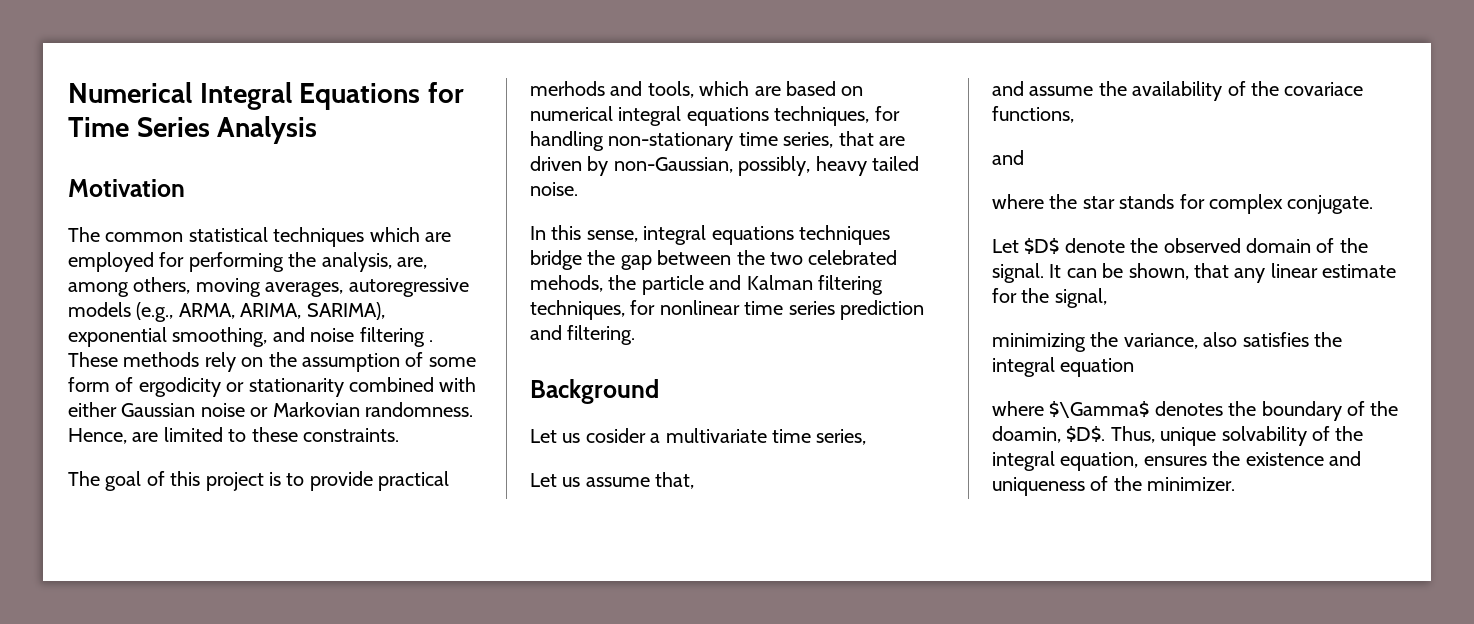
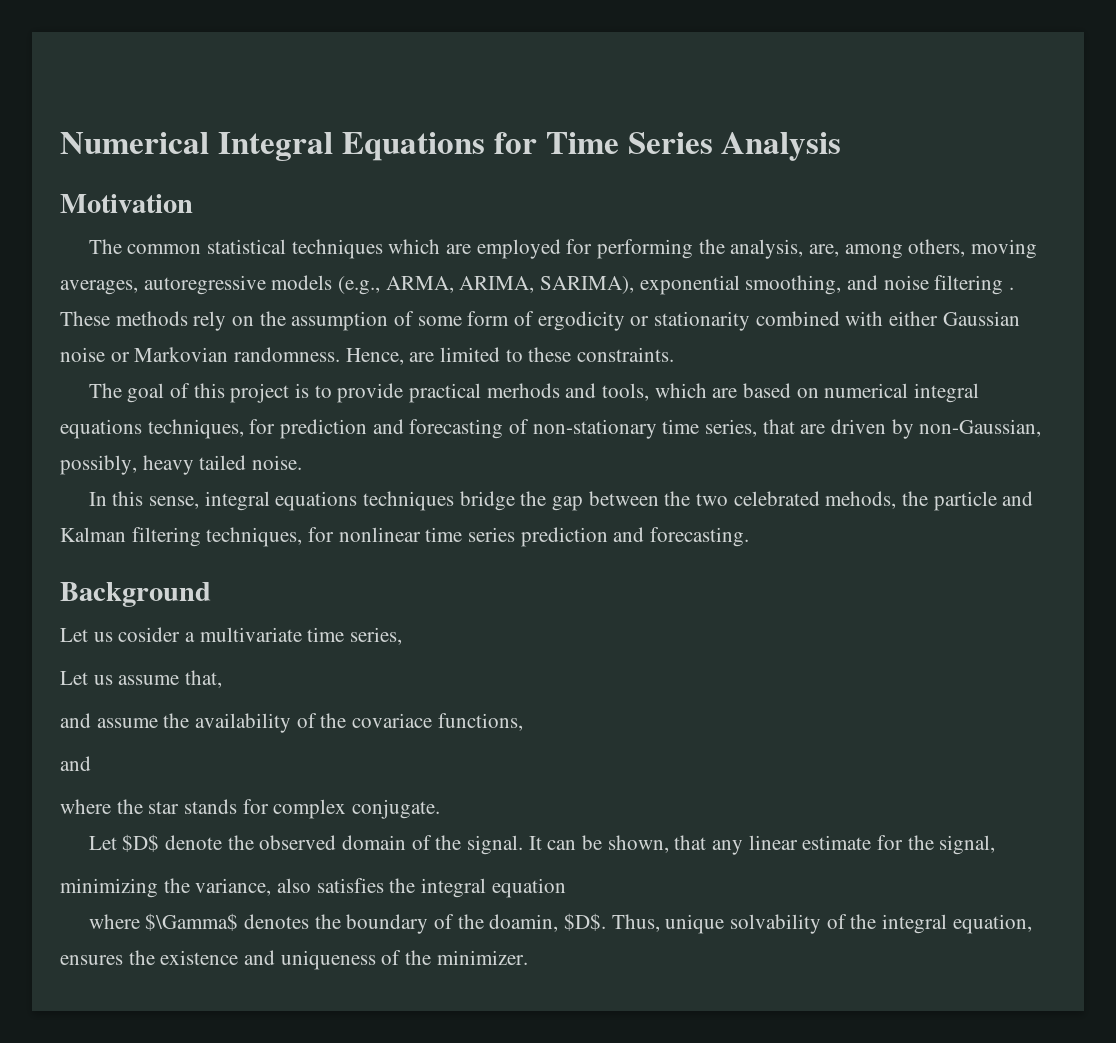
[530,131,604,151] handling -> [280,419,530,439] prediction and forecasting of
[567,325,636,345] filtering. -> [650,527,750,547] forecasting.

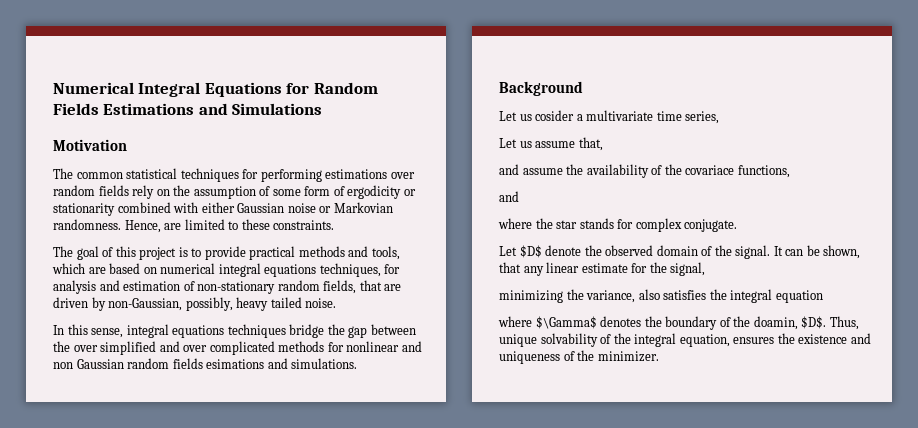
[545,132,842,161] Time Series Analysis -> [313,82,378,94] [53,103,323,115] Random Fields Estimations and Simulations
[388,239,1037,259] [60,275,1015,295] [60,311,188,326] which are employed for performing the analysis, are, among others, moving averages, autoregressive models (e.g., ARMA, ARIMA, SARIMA), exponential smoothing, and noise filtering . These methods -> [242,169,415,182] [53,185,129,196] for performing estimations over random fields
[486,383,560,398] merhods -> [298,246,345,257] methods
[280,419,758,439] prediction and forecasting of non-stationary time series, -> [53,280,357,294] analysis and estimation of non-stationary random fields,
[695,491,1034,511] [60,527,750,547] two celebrated mehods, the particle and Kalman filtering techniques, for nonlinear time series prediction and forecasting. -> [73,341,422,355] [53,358,358,369] over simplified and over complicated methods for nonlinear and non Gaussian random fields esimations and simulations.

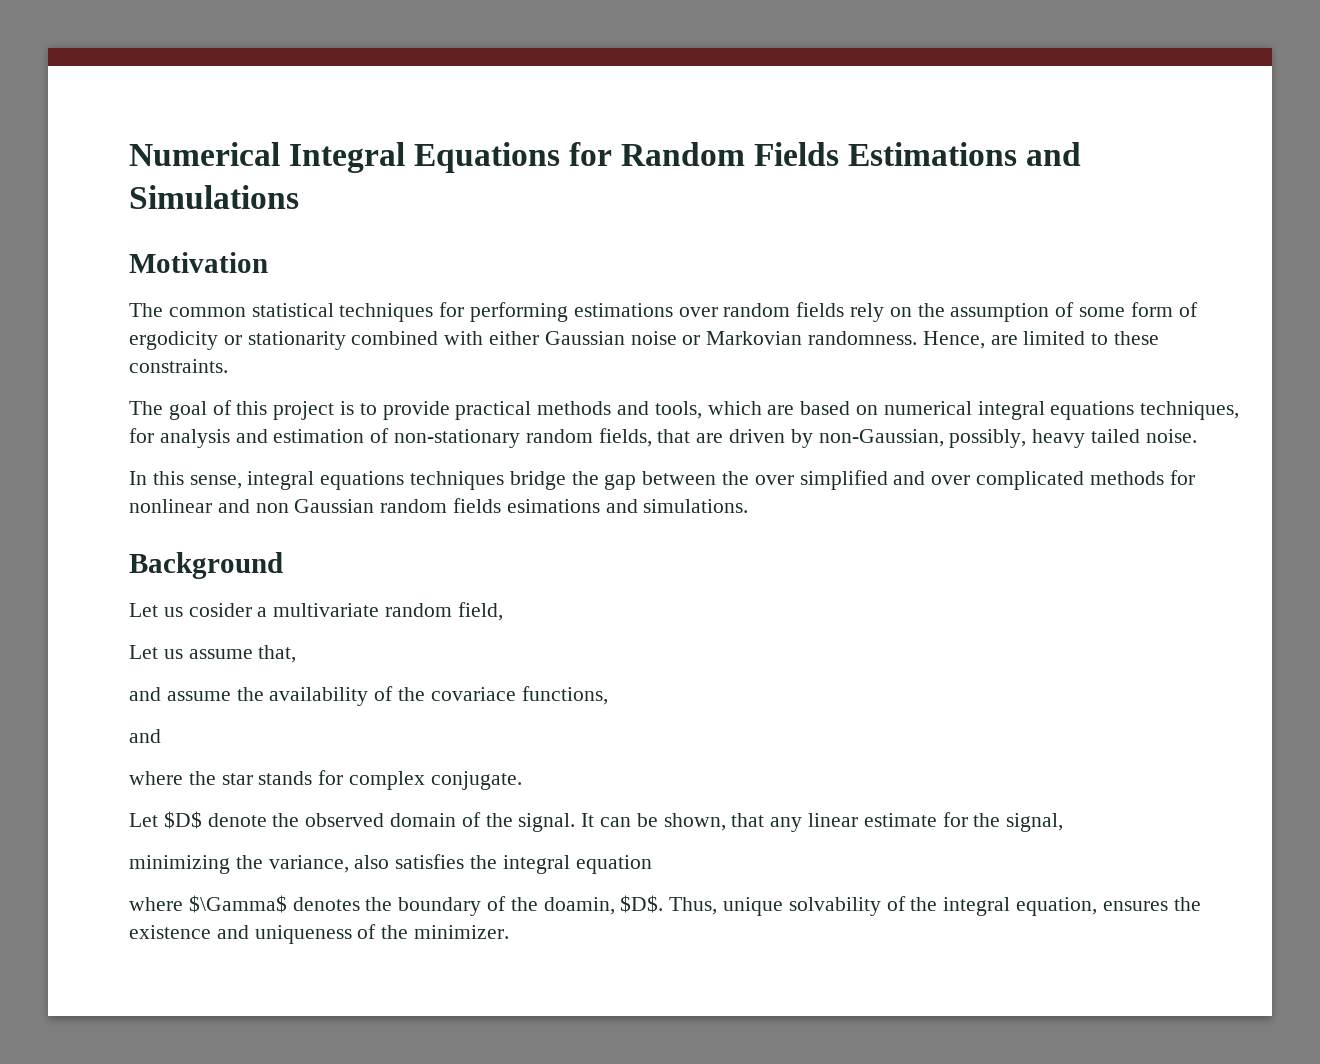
[656,111,720,124] time series, -> [385,602,503,621] random field,

